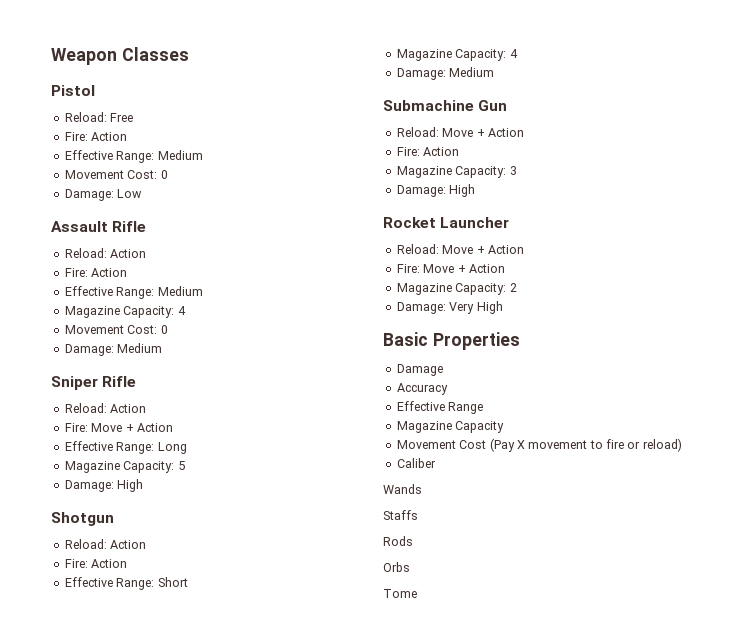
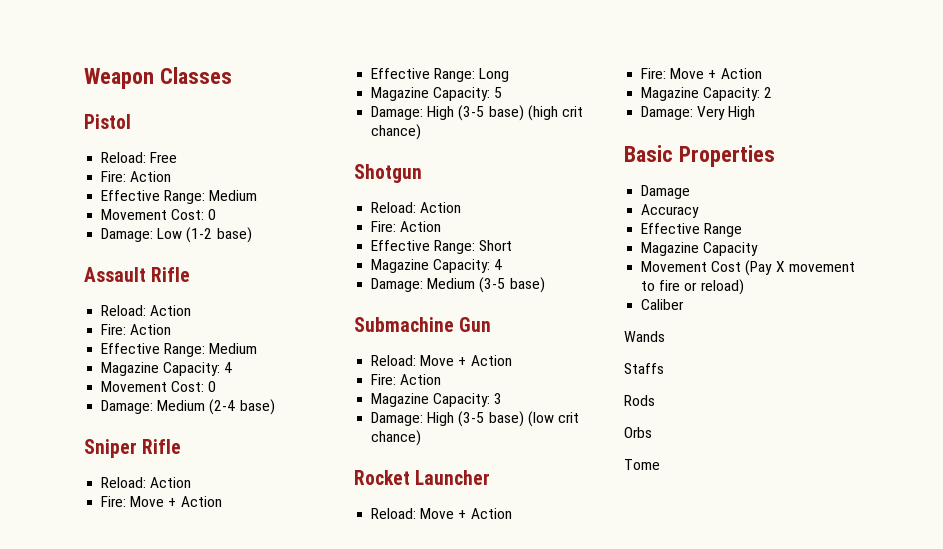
(143, 193) none -> [186,227,252,243] (1-2 base)
(163, 348) none -> [209,399,275,415] (2-4 base)
(144, 485) none -> [458,105,583,121] [371,124,422,140] (3-5 base) (high crit chance)
(495, 72) none -> [479,277,545,293] (3-5 base)
(476, 190) none -> [458,411,579,427] [371,430,422,446] (3-5 base) (low crit chance)

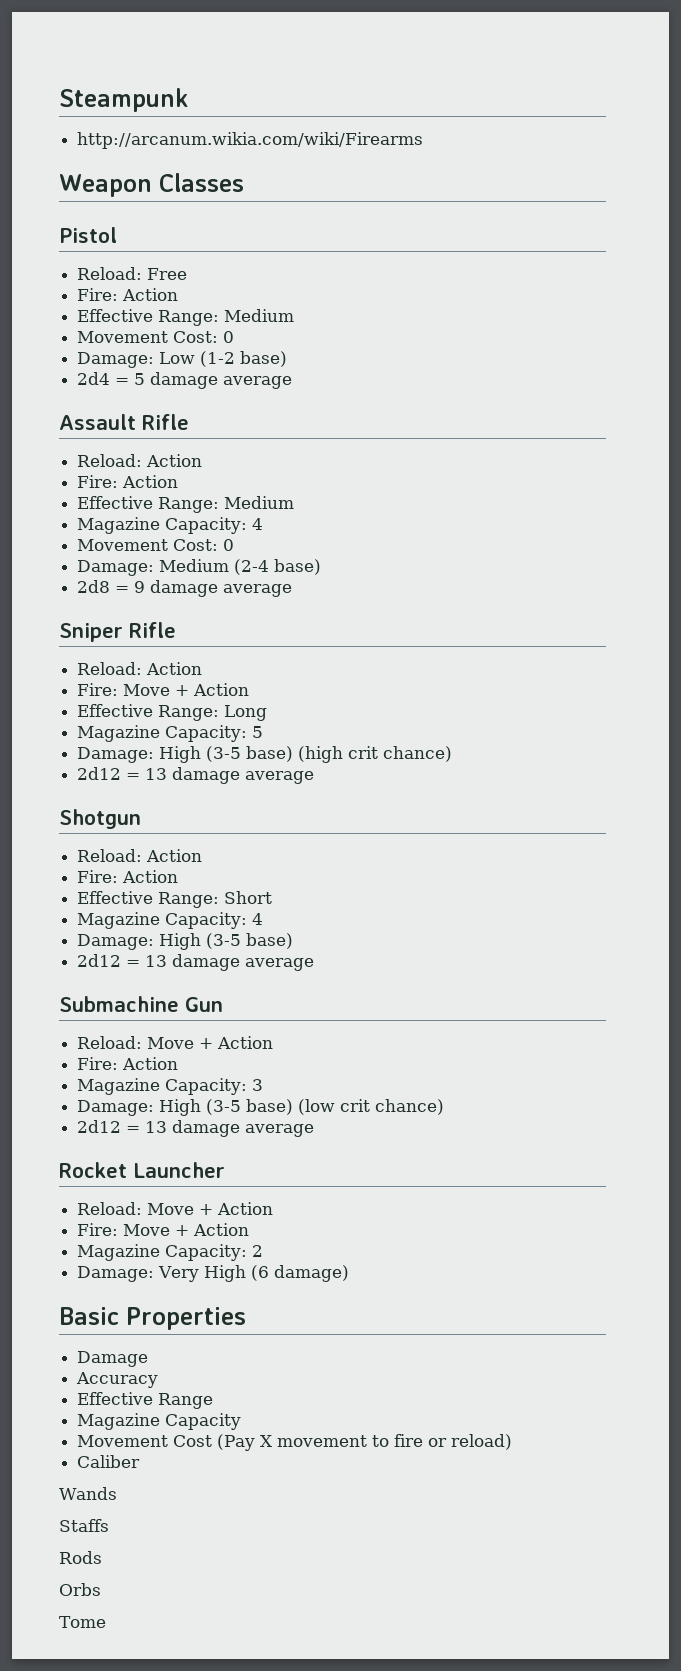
(84, 78) none -> [59,88,188,112] [77,132,424,149] Steampunk // http://arcanum.wikia.com/wiki/Firearms //
(252, 235) none -> [77,372,293,389] // 2d4 = 5 damage average
(275, 407) none -> [77,580,293,597] // 2d8 = 9 damage average
(422, 132) none -> [77,767,315,784] // 2d12 = 13 damage average
[427,277,545,293] Medium (3-5 base) -> [159,933,294,950] [77,954,315,971] High (3-5 base) // 2d12 = 13 damage average
(422, 438) none -> [77,1120,315,1137] // 2d12 = 13 damage average
(756, 113) none -> [251,1265,350,1282] (6 damage)

